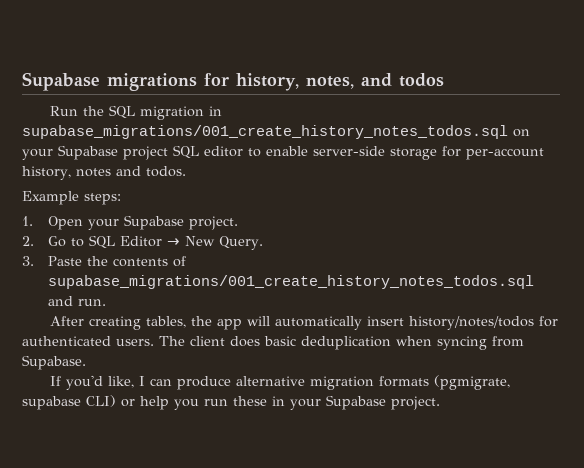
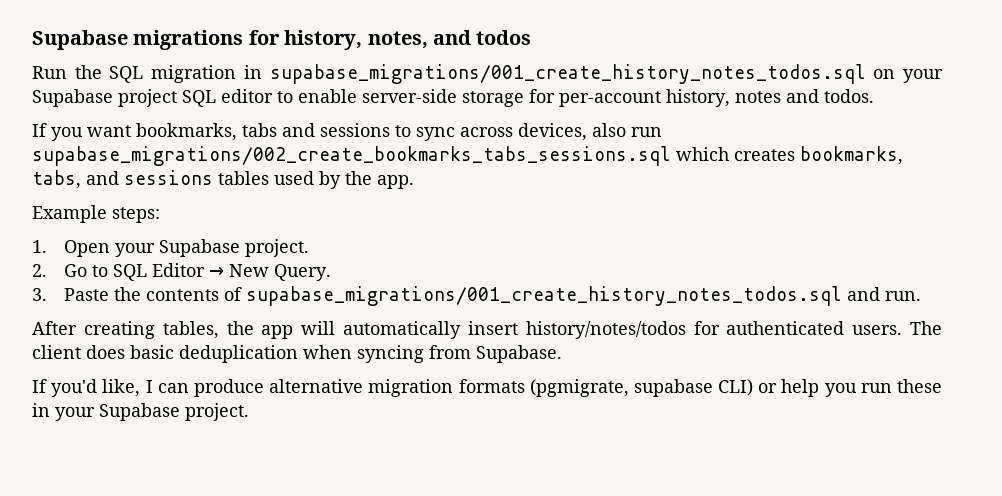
(186, 171) none -> [32,123,662,141] [32,146,903,166] [32,170,414,189] // If you want bookmarks, tabs and sessions to sync across devices, also run supabase_migrations/002_create_bookmarks_tabs_sessions.sql which creates bookmarks, tabs, and sessions tables used by the app.

